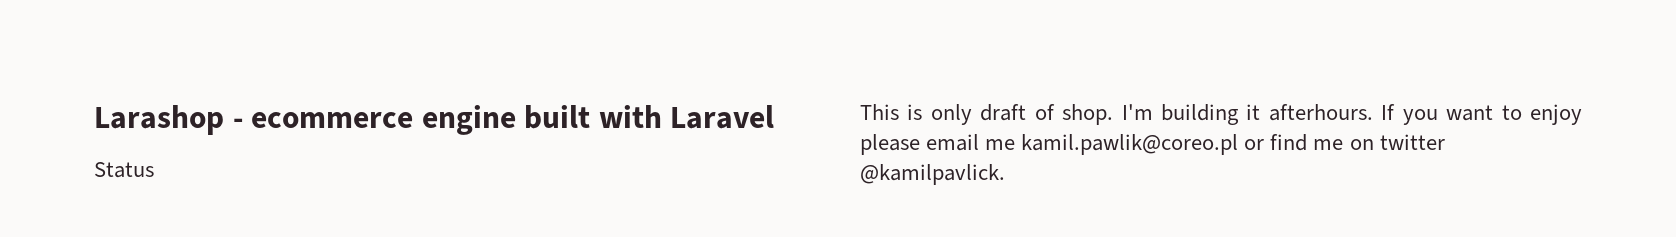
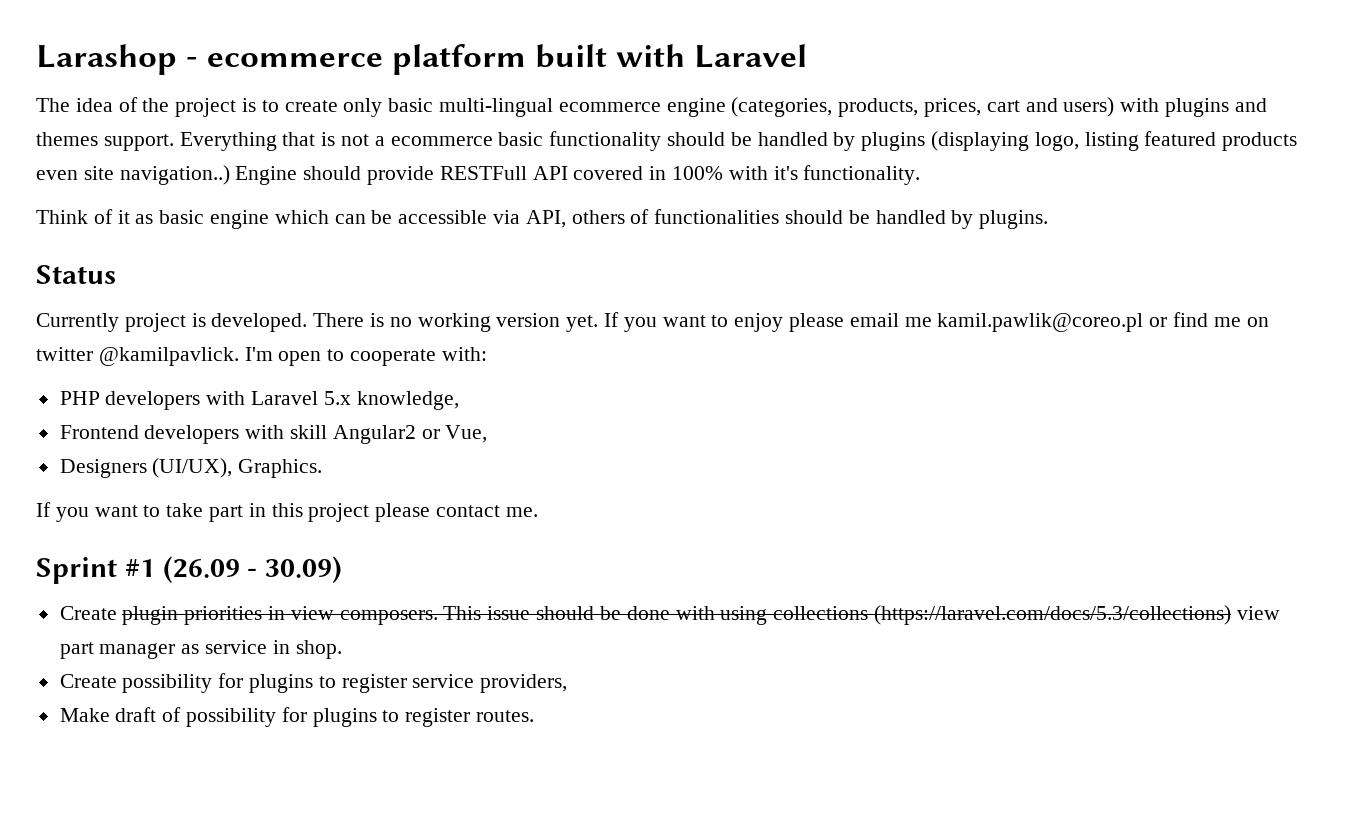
[421,105,516,135] engine -> [392,44,527,75] platform
[94,162,154,178] [860,104,1373,125] Status // This is only draft of shop. I'm building it afterhours. -> [36,97,1267,117] [36,131,1298,151] [36,165,921,185] [36,209,1049,229] [36,265,116,284] [36,313,599,332] The idea of the project is to create only basic multi-lingual ecommerce engine (categories, products, prices, cart and users) with plugins and themes support. Everything that is not a ecommerce basic functionality should be handled by plugins (displaying logo, listing featured products even site navigation..) Engine should provide RESTFull API covered in 100% with it's functionality. // Think of it as basic engine which can be accessible via API, others of functionalities should be handled by plugins. // Status // Currently project is developed. There is no working version yet.
(1005, 174) none -> [244,347,487,366] [59,391,459,410] [59,425,488,444] [59,458,323,478] [36,502,538,522] [36,556,343,584] [59,605,1280,625] [59,640,342,659] [59,673,568,693] [59,707,535,727] I'm open to cooperate with: // PHP developers with Laravel 5.x knowledge, // Frontend developers with skill Angular2 or Vue, // Designers (UI/UX), Graphics. // If you want to take part in this project please contact me. // Sprint #1 (26.09 - 30.09) // Create plugin priorities in view composers. This issue should be done with using collections (https://laravel.com/docs/5.3/collections) view part manager as service in shop. // Create possibility for plugins to register service providers, // Make draft of possibility for plugins to register routes.

